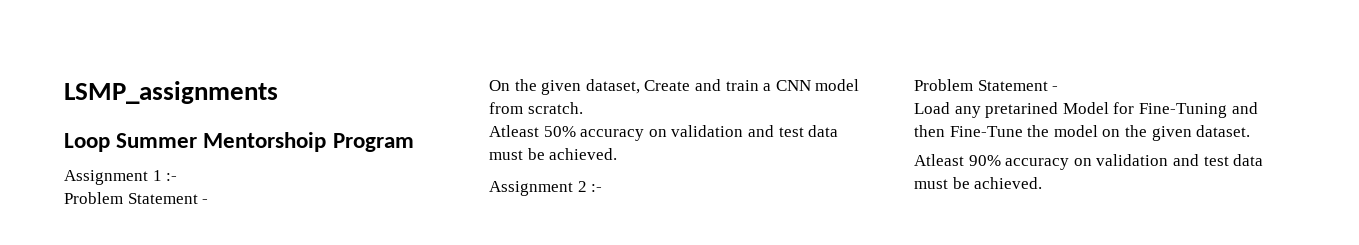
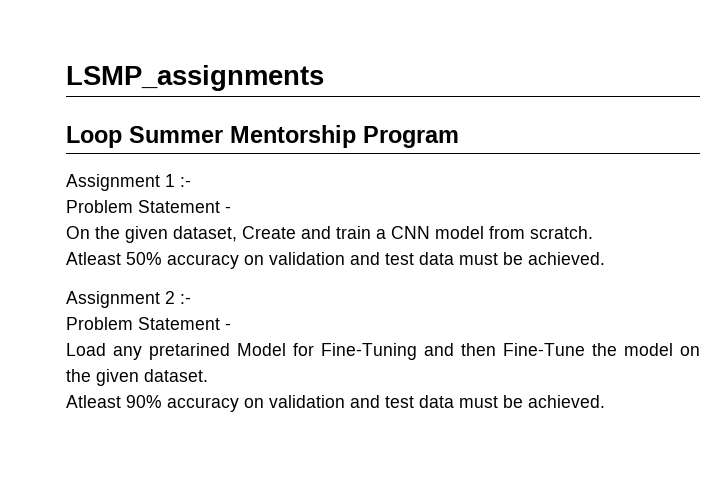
[203,132,327,152] Mentorshoip -> [230,125,356,148] Mentorship

